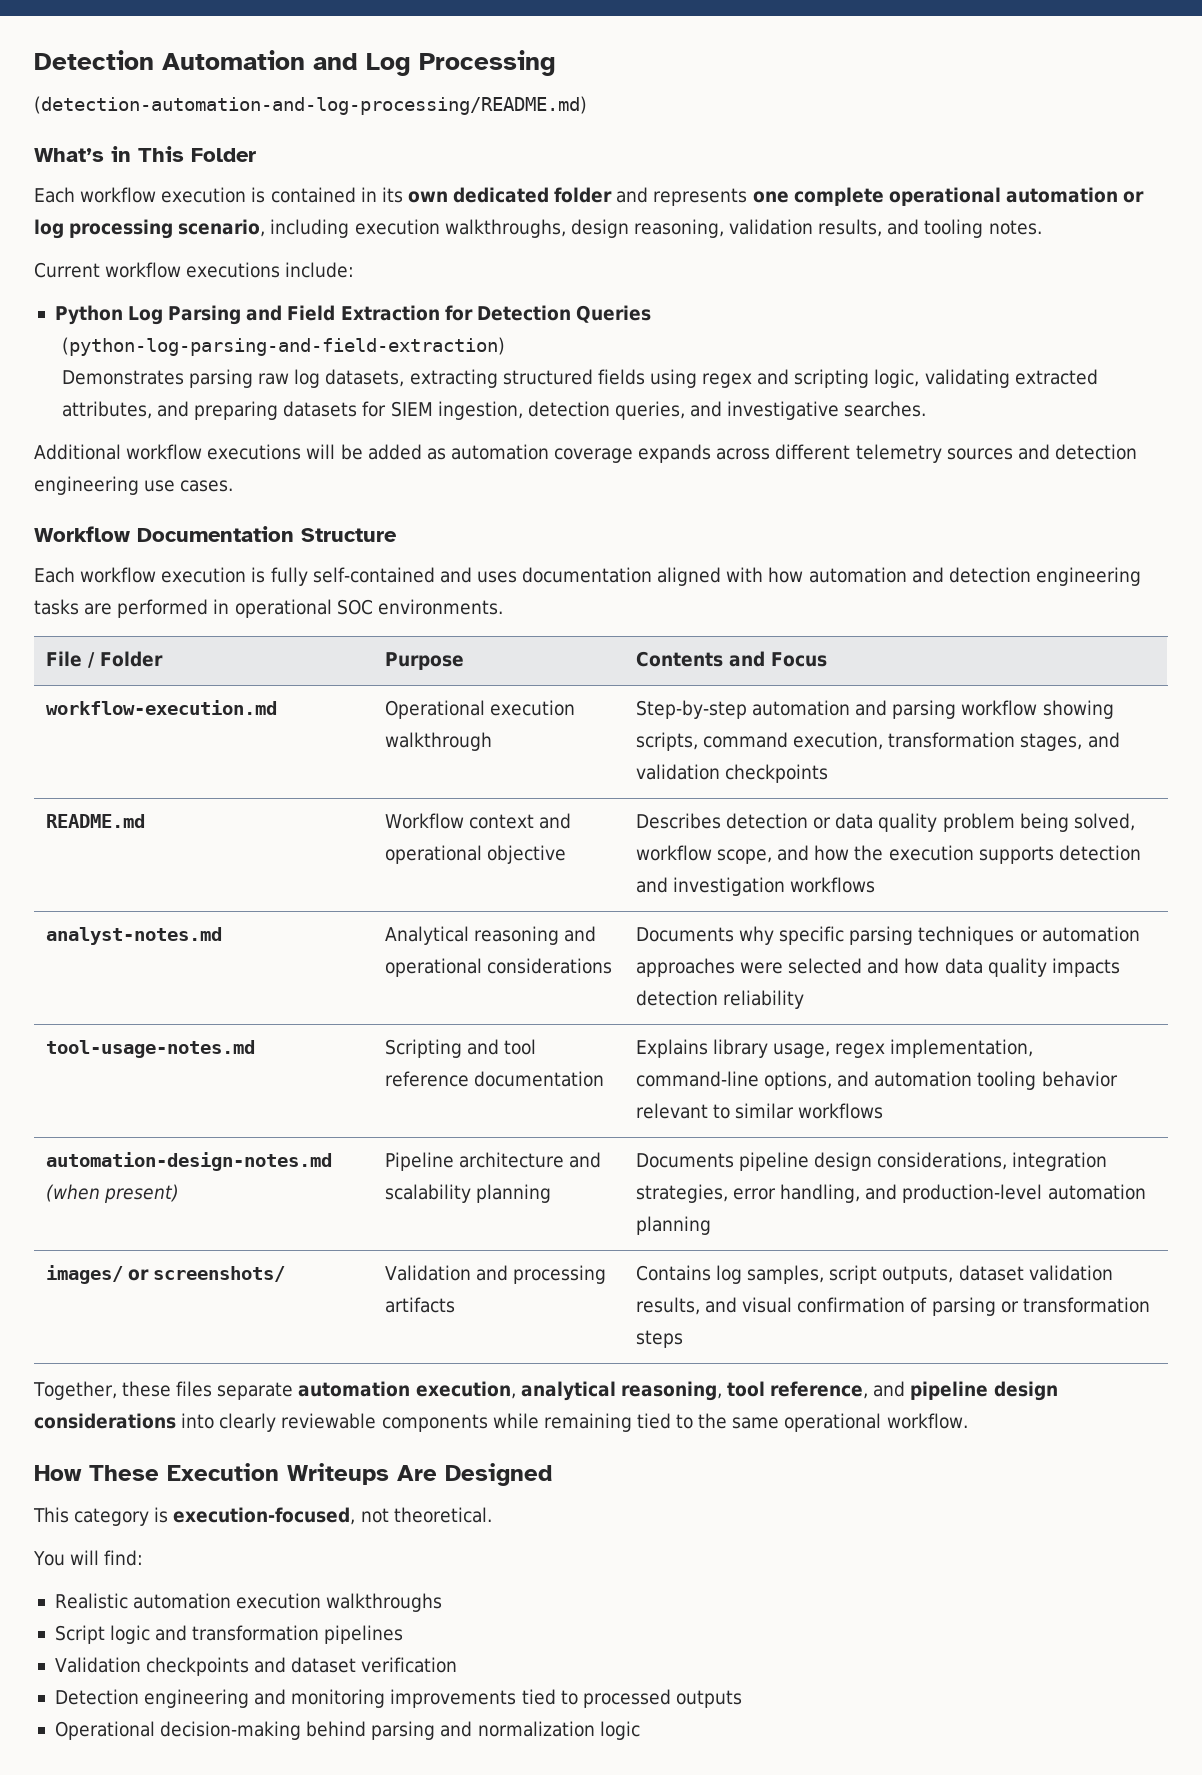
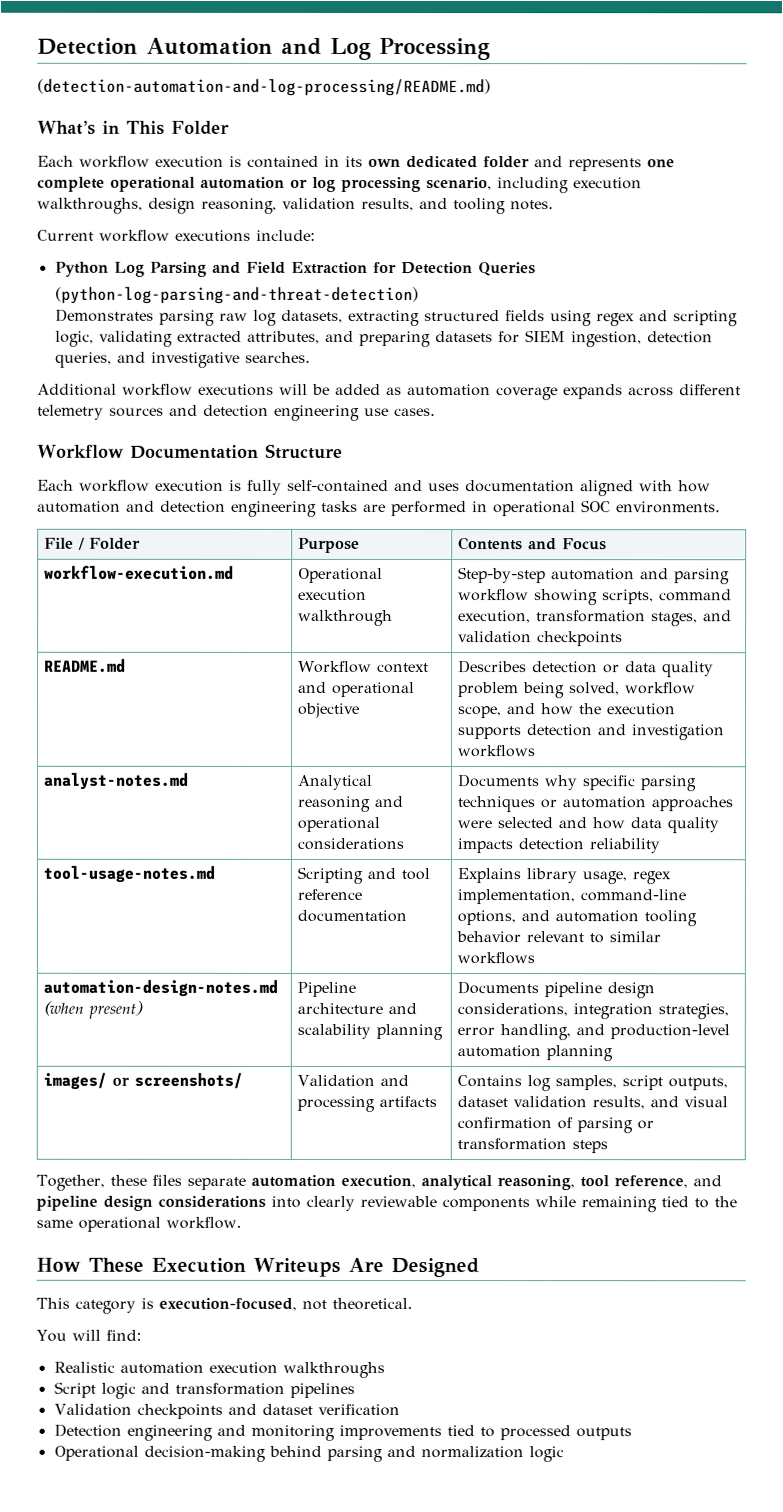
[61,337,505,356] (python-log-parsing-and-field-extraction) -> [55,286,420,305] (python-log-parsing-and-threat-detection)

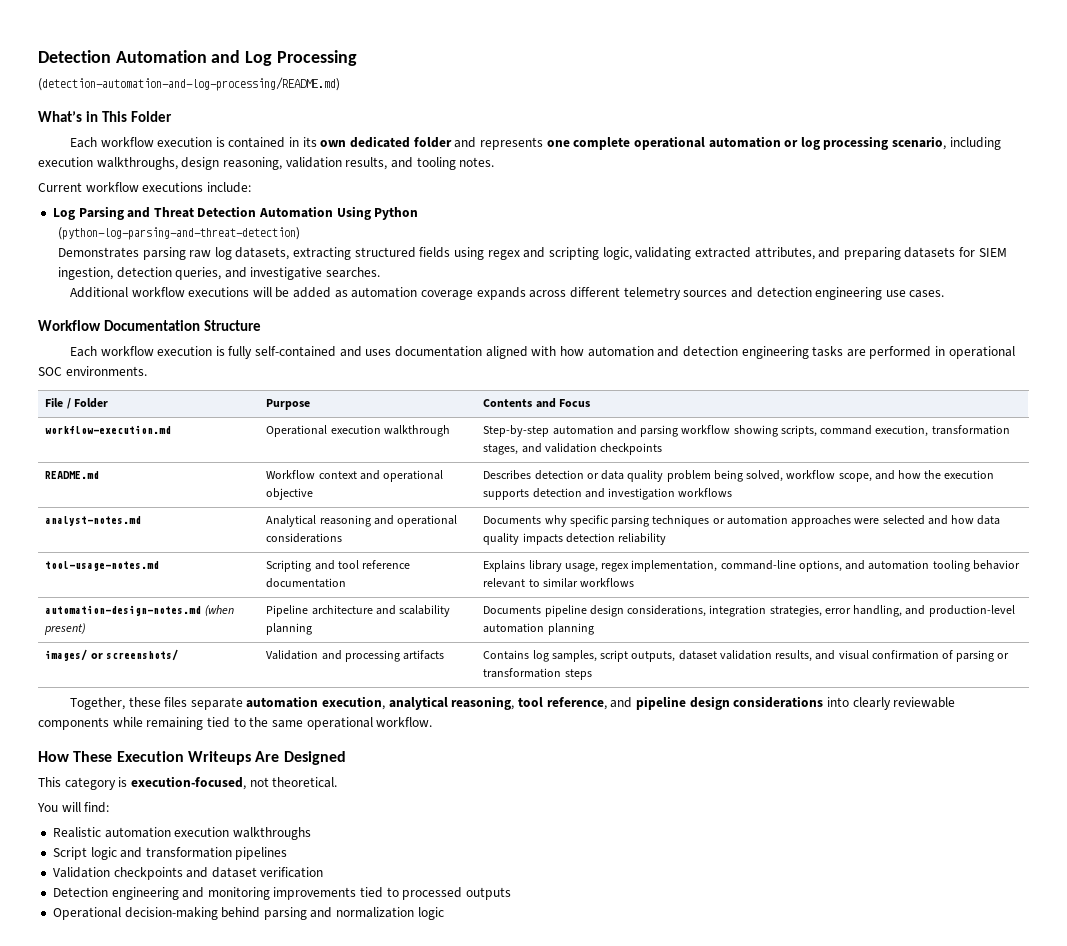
[54,261,109,277] Python -> (251, 187) none
[245,261,536,277] Field Extraction for Detection Queries -> [153,206,419,220] Threat Detection Automation Using Python

